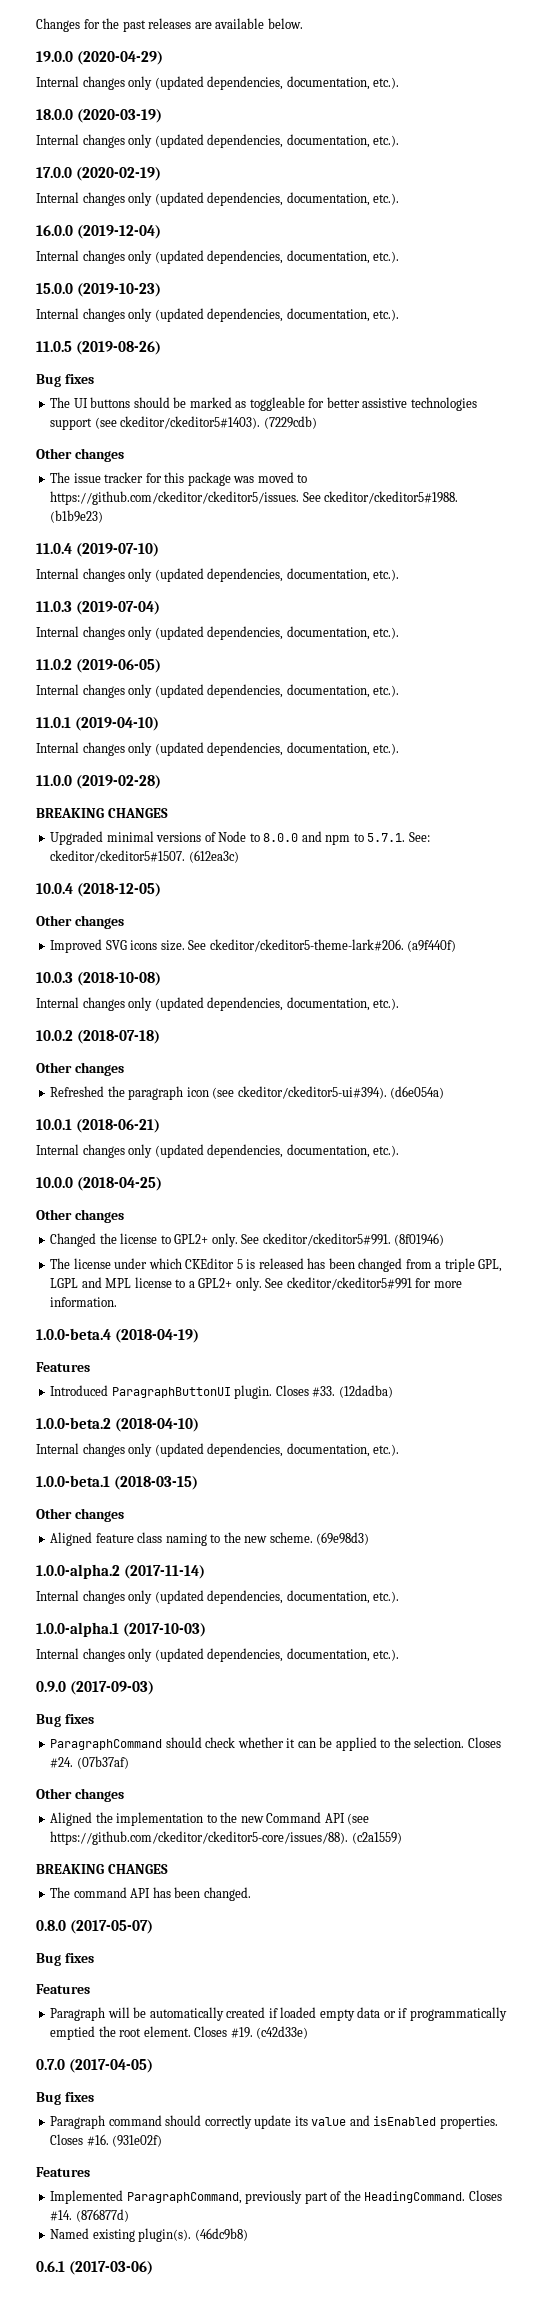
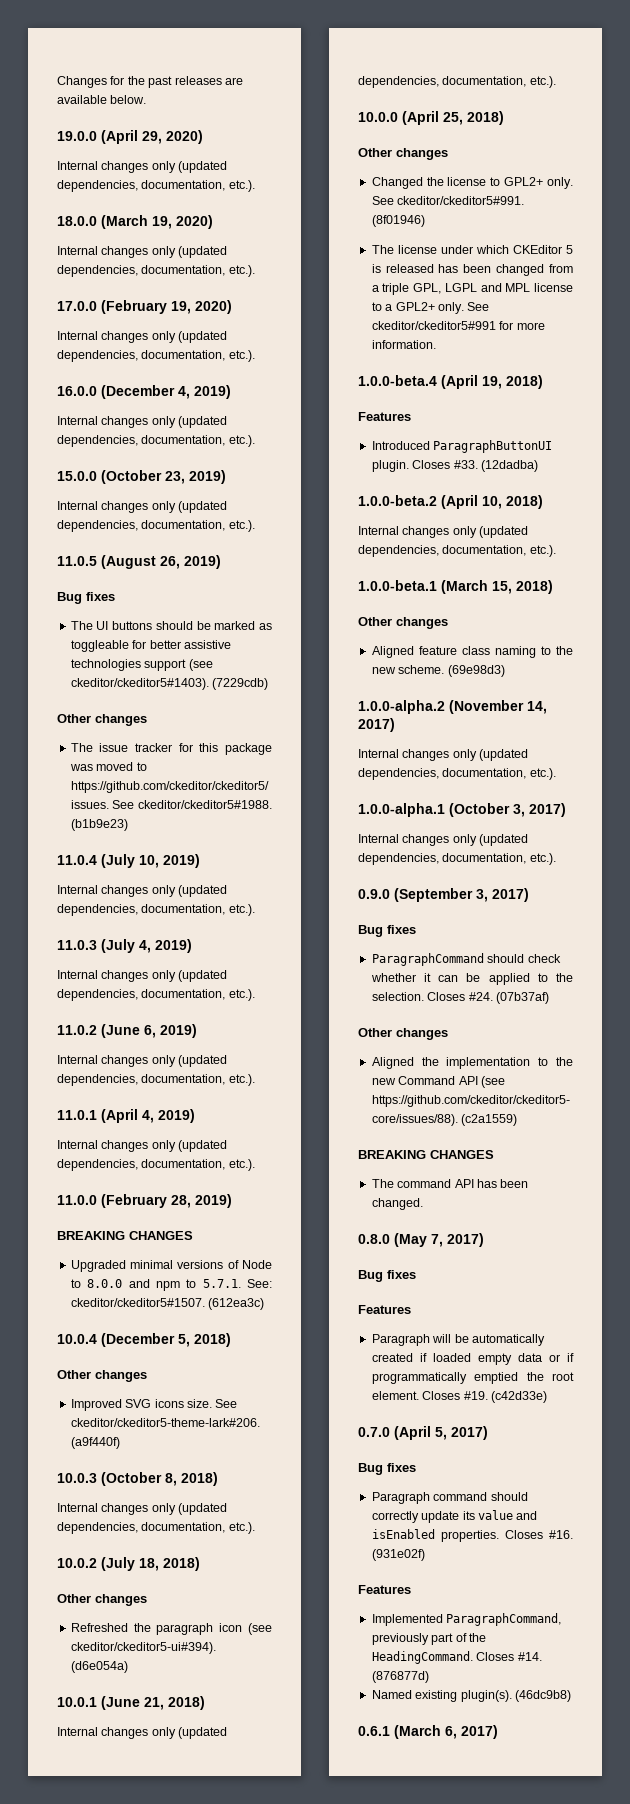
[77,51,164,65] (2020-04-29) -> [101,130,203,144] (April 29, 2020)
[77,109,163,123] (2020-03-19) -> [101,215,213,229] (March 19, 2020)
[76,167,162,181] (2020-02-19) -> [101,300,232,314] (February 19, 2020)
[77,225,162,239] (2019-12-04) -> [101,385,231,399] (December 4, 2019)
[77,283,162,297] (2019-10-23) -> [101,470,226,484] (October 23, 2019)
[76,341,162,355] (2019-08-26) -> [101,555,221,569] (August 26, 2019)
[76,543,160,557] (2019-07-10) -> [101,854,200,868] (July 10, 2019)
[76,601,161,615] (2019-07-04) -> [101,939,192,953] (July 4, 2019)
[76,659,162,673] (2019-06-05) -> [101,1024,197,1038] (June 6, 2019)
[75,717,160,731] (2019-04-10) -> [101,1109,195,1123] (April 4, 2019)
[76,775,162,789] (2019-02-28) -> [101,1194,232,1208] (February 28, 2019)
[77,883,162,897] (2018-12-05) -> [101,1333,231,1347] (December 5, 2018)
[77,972,162,986] (2018-10-08) -> [101,1472,218,1486] (October 8, 2018)
[77,1030,161,1044] (2018-07-18) -> [101,1557,200,1571] (July 18, 2018)
[76,1119,161,1133] (2018-06-21) -> [101,1696,205,1710] (June 21, 2018)
[77,1177,163,1191] (2018-04-25) -> [402,111,504,125] (April 25, 2018)
[115,1329,200,1343] (2018-04-19) -> [441,375,543,389] (April 19, 2018)
[115,1418,200,1432] (2018-04-10) -> [441,495,543,509] (April 10, 2018)
[114,1476,199,1490] (2018-03-15) -> [441,580,553,594] (March 15, 2018)
[124,1565,206,1579] (2017-11-14) -> [449,700,547,714] [358,718,395,732] (November 14, 2017)
[123,1623,207,1637] (2017-10-03) -> [449,803,566,817] (October 3, 2017)
[70,1681,155,1695] (2017-09-03) -> [394,888,529,902] (September 3, 2017)
[70,1920,154,1934] (2017-05-07) -> [394,1233,484,1247] (May 7, 2017)
[69,2059,154,2073] (2017-04-05) -> [394,1426,488,1440] (April 5, 2017)
[69,2261,154,2275] (2017-03-06) -> [394,1725,498,1739] (March 6, 2017)

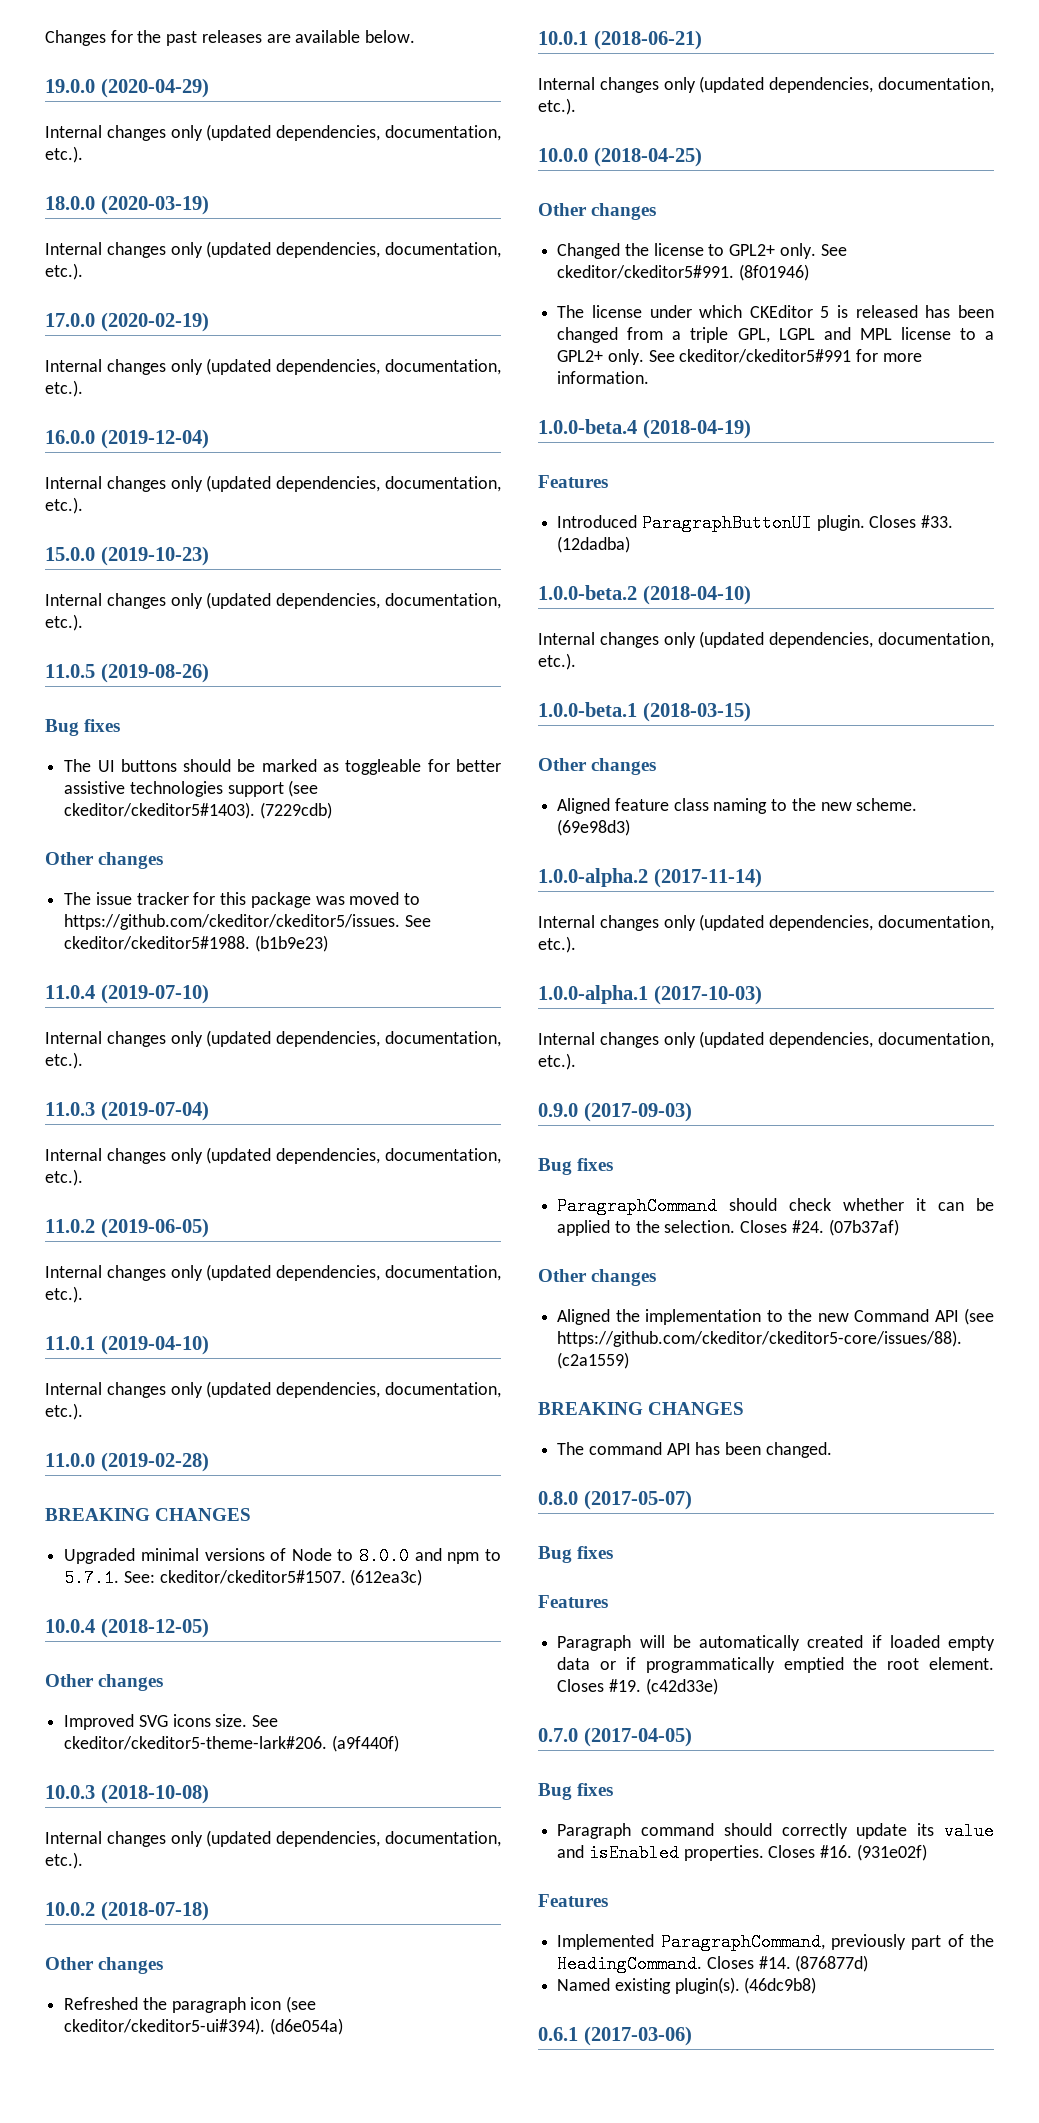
[101,130,203,144] (April 29, 2020) -> [100,78,209,98] (2020-04-29)
[101,215,213,229] (March 19, 2020) -> [100,195,209,215] (2020-03-19)
[101,300,232,314] (February 19, 2020) -> [100,312,209,332] (2020-02-19)
[101,385,231,399] (December 4, 2019) -> [100,429,209,449] (2019-12-04)
[101,470,226,484] (October 23, 2019) -> [100,546,209,566] (2019-10-23)
[101,555,221,569] (August 26, 2019) -> [100,663,209,683] (2019-08-26)
[101,854,200,868] (July 10, 2019) -> [100,984,209,1004] (2019-07-10)
[101,939,192,953] (July 4, 2019) -> [100,1101,209,1121] (2019-07-04)
[101,1024,197,1038] (June 6, 2019) -> [100,1218,209,1238] (2019-06-05)
[101,1109,195,1123] (April 4, 2019) -> [100,1335,209,1355] (2019-04-10)
[101,1194,232,1208] (February 28, 2019) -> [100,1452,209,1472] (2019-02-28)
[101,1333,231,1347] (December 5, 2018) -> [100,1618,209,1638] (2018-12-05)
[101,1472,218,1486] (October 8, 2018) -> [100,1784,209,1804] (2018-10-08)
[101,1557,200,1571] (July 18, 2018) -> [100,1901,209,1921] (2018-07-18)
[101,1696,205,1710] (June 21, 2018) -> [593,30,702,50] (2018-06-21)
[402,111,504,125] (April 25, 2018) -> [593,147,702,167] (2018-04-25)
[441,375,543,389] (April 19, 2018) -> [642,419,751,439] (2018-04-19)
[441,495,543,509] (April 10, 2018) -> [642,585,751,605] (2018-04-10)
[441,580,553,594] (March 15, 2018) -> [642,702,751,722] (2018-03-15)
[449,700,547,714] [358,718,395,732] (November 14, 2017) -> [653,868,762,888] (2017-11-14)
[449,803,566,817] (October 3, 2017) -> [653,985,762,1005] (2017-10-03)
[394,888,529,902] (September 3, 2017) -> [583,1102,692,1122] (2017-09-03)
[394,1233,484,1247] (May 7, 2017) -> [583,1490,692,1510] (2017-05-07)
[394,1426,488,1440] (April 5, 2017) -> [583,1727,692,1747] (2017-04-05)
[394,1725,498,1739] (March 6, 2017) -> [583,2026,692,2046] (2017-03-06)

